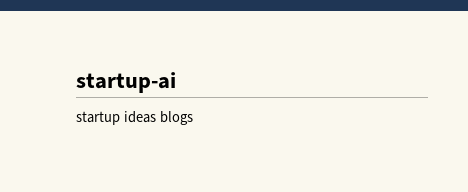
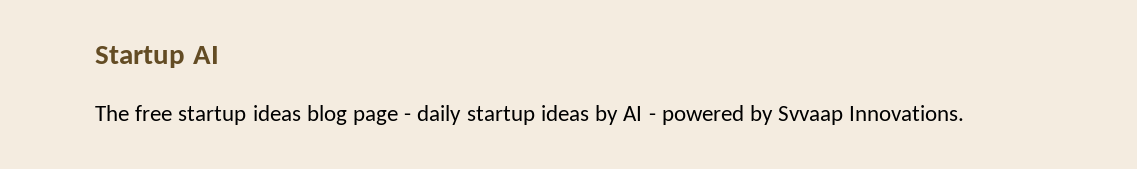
[76,72,176,93] [76,111,193,125] startup-ai // startup ideas blogs -> [95,46,219,68] [95,105,965,125] Startup AI // The free startup ideas blog page - daily startup ideas by AI - powered by Svvaap Innovations.

